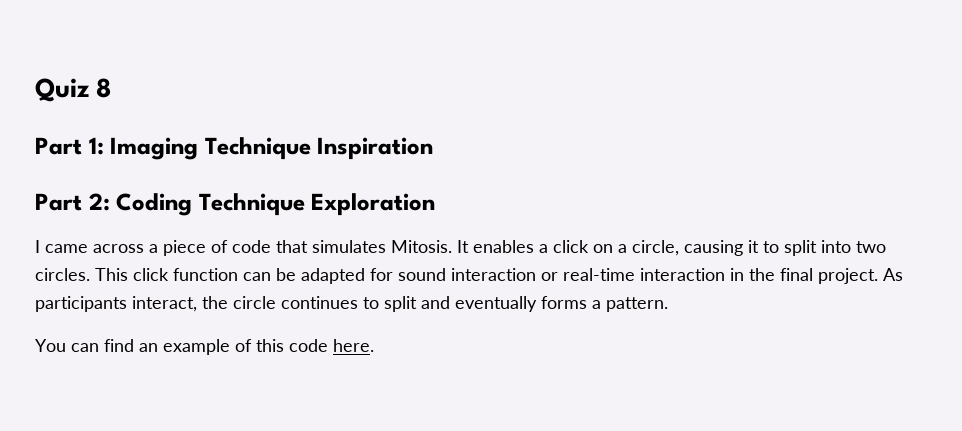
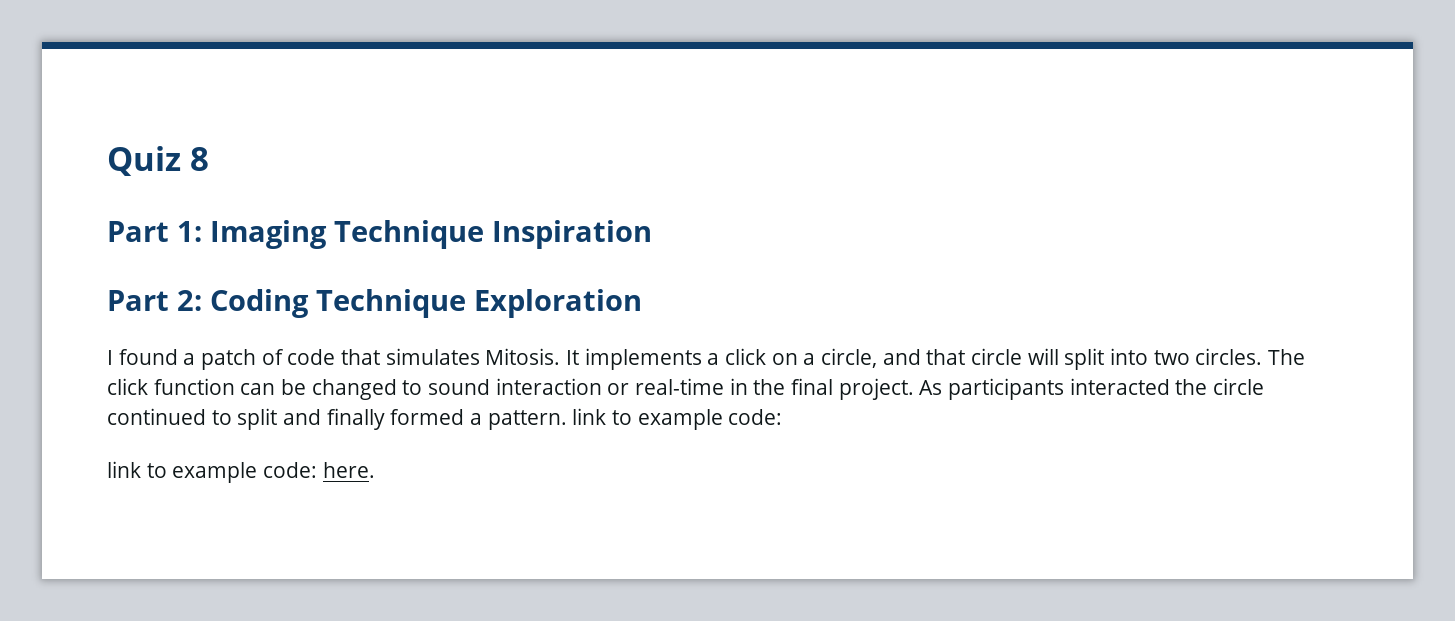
[45,240,206,256] came across a piece -> [118,349,257,370] found a patch
[473,240,534,253] enables -> [584,348,702,370] implements
[684,240,779,256] causing it to -> [882,348,1059,365] and that circle will
[95,268,128,281] This -> [1268,349,1306,365] The
[301,268,393,284] adapted for -> [311,379,423,400] changed to
[640,268,725,281] interaction -> (725, 386) none
[132,296,197,312] interact, -> [1069,378,1170,395] interacted
[281,296,358,309] continues -> [107,408,206,425] continued
[455,296,587,312] eventually forms -> [326,408,465,430] finally formed
[35,339,328,355] // You can find an example of this code -> [572,408,783,430] [107,461,318,483] link to example code: // link to example code:

